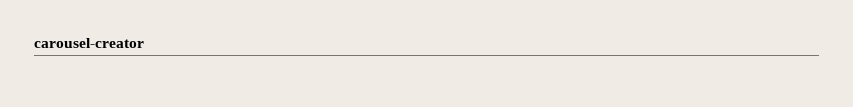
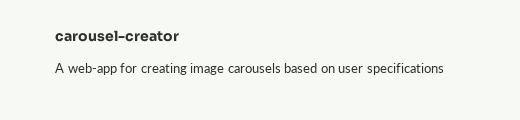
(144, 43) none -> [55,63,444,75] // A web-app for creating image carousels based on user specifications

